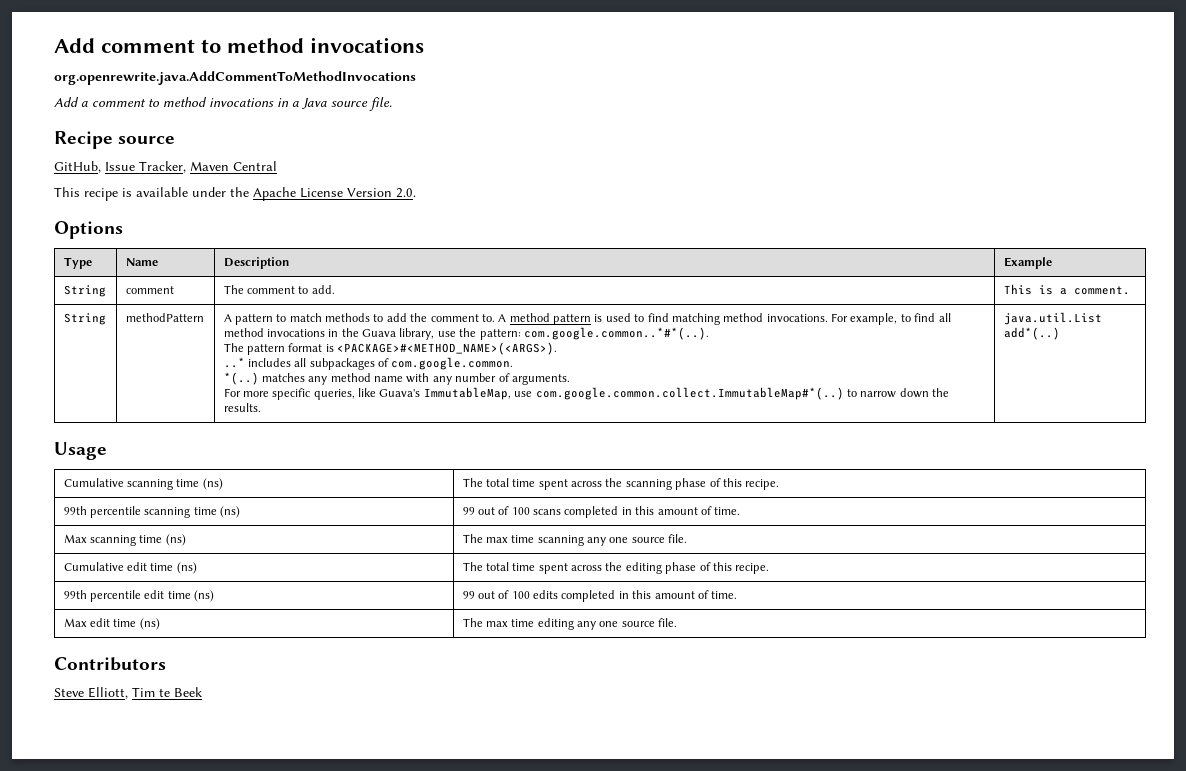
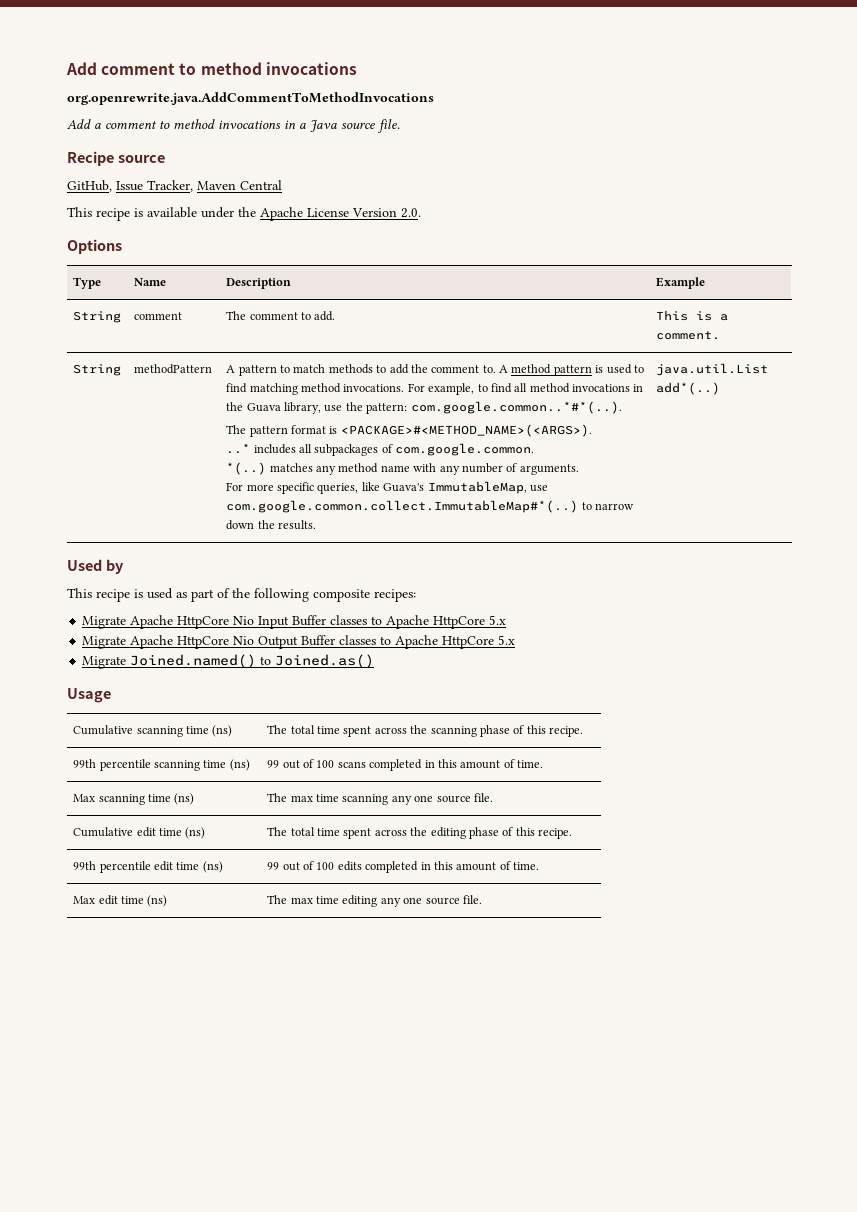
(1060, 333) none -> [67,559,124,574] [67,588,416,602] [82,615,507,629] [82,635,516,649] [82,654,375,669] // Used by // This recipe is used as part of the following composite recipes: // Migrate Apache HttpCore Nio Input Buffer classes to Apache HttpCore 5.x // Migrate Apache HttpCore Nio Output Buffer classes to Apache HttpCore 5.x // Migrate Joined.named() to Joined.as()
[54,657,166,671] [54,687,202,699] // Contributors // Steve Elliott, Tim te Beek -> (482, 899) none

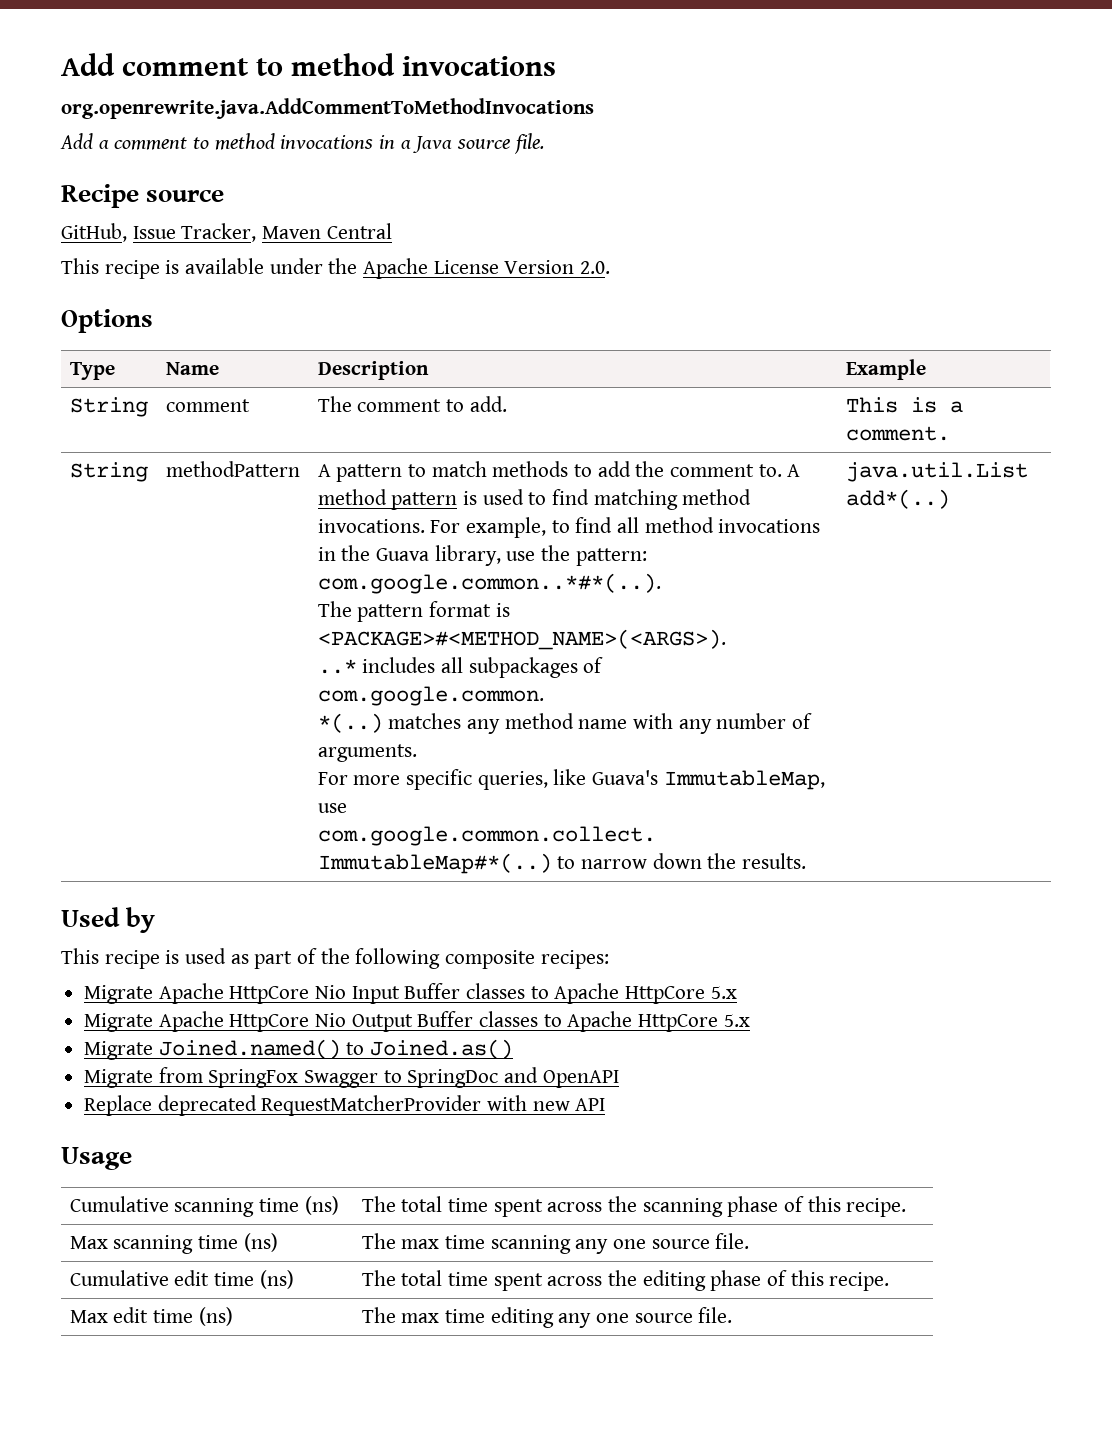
(375, 661) none -> [84,1067,619,1088] [84,1095,606,1116] // Migrate from SpringFox Swagger to SpringDoc and OpenAPI // Replace deprecated RequestMatcherProvider with new API
[73,759,250,771] [267,759,544,771] // 99th percentile scanning time (ns) | 99 out of 100 scans completed in this amount of time. -> (907, 1207) none
[73,861,223,873] [267,861,540,873] // 99th percentile edit time (ns) | 99 out of 100 edits completed in this amount of time. -> (890, 1281) none

